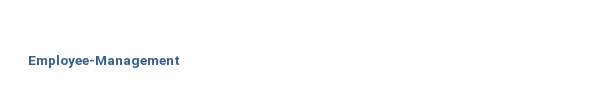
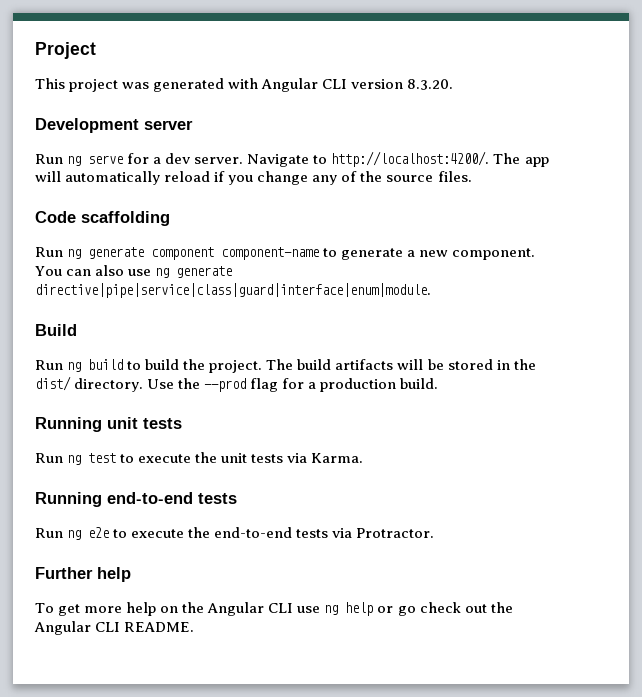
[28,55,180,68] Employee-Management -> [35,42,96,59] [35,78,454,92] [35,118,193,133] [35,151,549,167] [35,171,472,185] [35,211,170,226] [35,247,536,260] [35,265,233,278] [35,283,431,298] [35,324,77,336] [35,359,536,373] [35,376,439,392] [35,417,182,432] [35,452,364,465] [35,492,237,507] [35,527,435,540] [35,567,131,582] [35,602,513,616] [34,621,195,635] Project // This project was generated with Angular CLI version 8.3.20. // Development server // Run ng serve for a dev server. Navigate to http://localhost:4200/. The app will automatically reload if you change any of the source files. // Code scaffolding // Run ng generate component component-name to generate a new component. You can also use ng generate directive|pipe|service|class|guard|interface|enum|module. // Build // Run ng build to build the project. The build artifacts will be stored in the dist/ directory. Use the --prod flag for a production build. // Running unit tests // Run ng test to execute the unit tests via Karma. // Running end-to-end tests // Run ng e2e to execute the end-to-end tests via Protractor. // Further help // To get more help on the Angular CLI use ng help or go check out the Angular CLI README.

